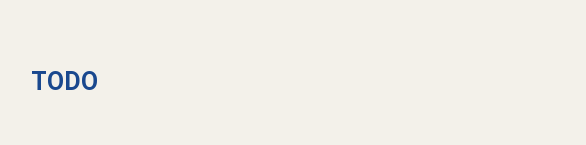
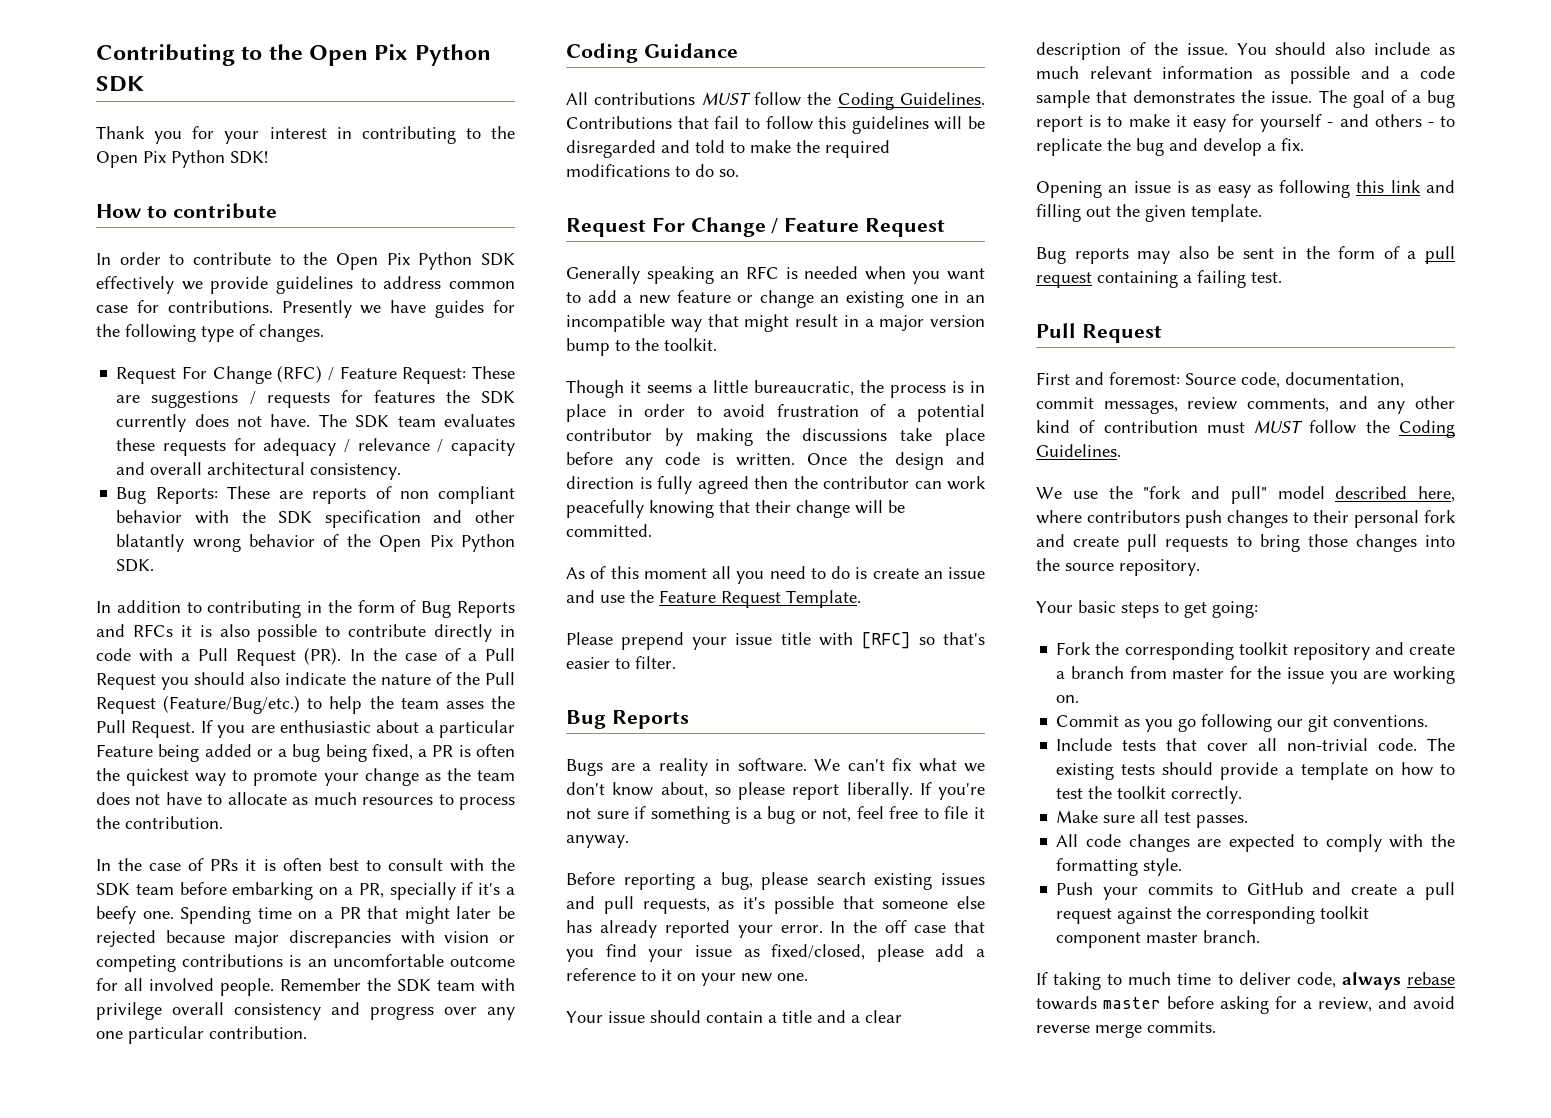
[31,71,98,90] TODO -> [96,44,491,66] [96,76,144,92] [96,126,515,144] [96,150,268,168] [96,203,277,219] [96,252,515,270] [96,276,515,294] [96,300,515,318] [96,324,324,342] [116,365,515,384] [116,390,515,408] [116,414,515,432] [116,438,515,456] [116,462,402,480] [116,486,515,504] [116,510,515,528] [116,534,515,552] [116,559,155,572] [96,600,515,618] [96,624,515,642] [96,647,515,666] [96,672,515,690] [96,695,516,714] [96,720,515,738] [96,744,515,762] [96,768,515,786] [96,792,515,810] [96,816,223,829] [96,858,515,872] [96,882,515,900] [96,906,515,924] [96,930,515,948] [96,954,515,972] [96,978,515,996] [96,1002,515,1020] [96,1026,307,1044] [566,43,738,63] [566,92,985,110] [566,116,985,134] [566,140,890,158] [566,164,739,177] [566,217,946,237] [566,266,985,284] [566,290,985,308] [566,314,985,332] [566,338,717,356] [566,380,985,398] [566,404,985,422] [566,428,985,446] [566,452,985,470] [566,476,986,494] [566,500,905,518] [566,524,652,537] [566,566,985,584] [566,590,861,608] [566,632,985,650] [566,656,676,669] [566,710,689,729] [566,758,985,776] [566,782,985,800] [566,806,985,824] [566,835,629,848] [566,872,985,890] [566,896,985,914] [566,920,986,938] [566,944,985,962] [566,968,808,986] [566,1010,902,1023] [1036,42,1455,60] [1036,66,1455,84] [1036,90,1455,108] [1036,114,1455,132] [1036,138,1304,156] [1036,180,1455,198] [1036,204,1262,222] [1036,246,1455,264] [1036,270,1282,288] [1036,323,1162,343] [1036,372,1404,388] [1036,396,1455,414] [1036,420,1455,438] [1036,444,1121,457] [1036,486,1455,504] [1036,510,1456,528] [1036,534,1455,552] [1036,558,1200,576] [1036,600,1258,618] [1056,642,1455,660] [1056,666,1455,684] [1056,695,1080,703] [1056,714,1429,732] [1056,738,1455,751] [1056,762,1455,780] [1056,786,1243,804] [1056,810,1249,828] [1056,834,1455,852] [1056,858,1183,876] [1056,882,1455,900] [1056,906,1370,924] [1056,930,1261,948] [1036,972,1455,990] [1036,996,1455,1014] [1036,1021,1216,1038] Contributing to the Open Pix Python SDK // Thank you for your interest in contributing to the Open Pix Python SDK! // How to contribute // In order to contribute to the Open Pix Python SDK effectively we provide guidelines to address common case for contributions. Presently we have guides for the following type of changes. // Request For Change (RFC) / Feature Request: These are suggestions / requests for features the SDK currently does not have. The SDK team evaluates these requests for adequacy / relevance / capacity and overall architectural consistency. // Bug Reports: These are reports of non compliant behavior with the SDK specification and other blatantly wrong behavior of the Open Pix Python SDK. // In addition to contributing in the form of Bug Reports and RFCs it is also possible to contribute directly in code with a Pull Request (PR). In the case of a Pull Request you should also indicate the nature of the Pull Request (Feature/Bug/etc.) to help the team asses the Pull Request. If you are enthusiastic about a particular Feature being added or a bug being fixed, a PR is often the quickest way to promote your change as the team does not have to allocate as much resources to process the contribution. // In the case of PRs it is often best to consult with the SDK team before embarking on a PR, specially if it's a beefy one. Spending time on a PR that might later be rejected because major discrepancies with vision or competing contributions is an uncomfortable outcome for all involved people. Remember the SDK team with privilege overall consistency and progress over any one particular contribution. // Coding Guidance // All contributions MUST follow the Coding Guidelines. Contributions that fail to follow this guidelines will be disregarded and told to make the required modifications to do so. // Request For Change / Feature Request // Generally speaking an RFC is needed when you want to add a new feature or change an existing one in an incompatible way that might result in a major version bump to the toolkit. // Though it seems a little bureaucratic, the process is in place in order to avoid frustration of a potential contributor by making the discussions take place before any code is written. Once the design and direction is fully agreed then the contributor can work peacefully knowing that their change will be committed. // As of this moment all you need to do is create an issue and use the Feature Request Template. // Please prepend your issue title with [RFC] so that's easier to filter. // Bug Reports // Bugs are a reality in software. We can't fix what we don't know about, so please report liberally. If you're not sure if something is a bug or not, feel free to file it anyway. // Before reporting a bug, please search existing issues and pull requests, as it's possible that someone else has already reported your error. In the off case that you find your issue as fixed/closed, please add a reference to it on your new one. // Your issue should contain a title and a clear description of the issue. You should also include as much relevant information as possible and a code sample that demonstrates the issue. The goal of a bug report is to make it easy for yourself - and others - to replicate the bug and develop a fix. // Opening an issue is as easy as following this link and filling out the given template. // Bug reports may also be sent in the form of a pull request containing a failing test. // Pull Request // First and foremost: Source code, documentation, commit messages, review comments, and any other kind of contribution must MUST follow the Coding Guidelines. // We use the "fork and pull" model described here, where contributors push changes to their personal fork and create pull requests to bring those changes into the source repository. // Your basic steps to get going: // Fork the corresponding toolkit repository and create a branch from master for the issue you are working on. // Commit as you go following our git conventions. // Include tests that cover all non-trivial code. The existing tests should provide a template on how to test the toolkit correctly. // Make sure all test passes. // All code changes are expected to comply with the formatting style. // Push your commits to GitHub and create a pull request against the corresponding toolkit component master branch. // If taking to much time to deliver code, always rebase towards master before asking for a review, and avoid reverse merge commits.

